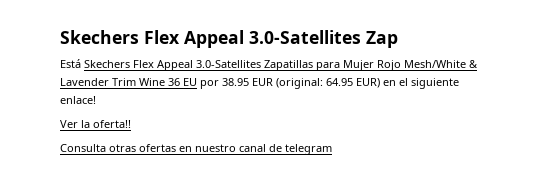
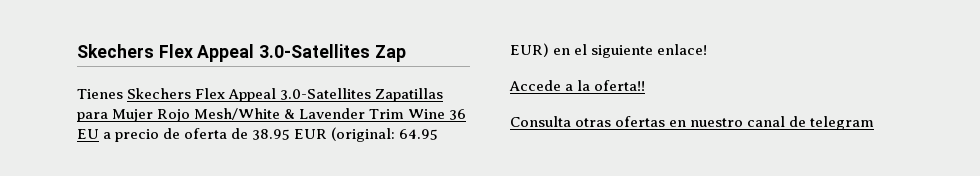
[60,59,81,68] Está -> [77,89,123,99] Tienes
[200,80,219,89] por -> [103,128,249,142] a precio de oferta de
[60,120,78,128] Ver -> [509,80,574,91] Accede a

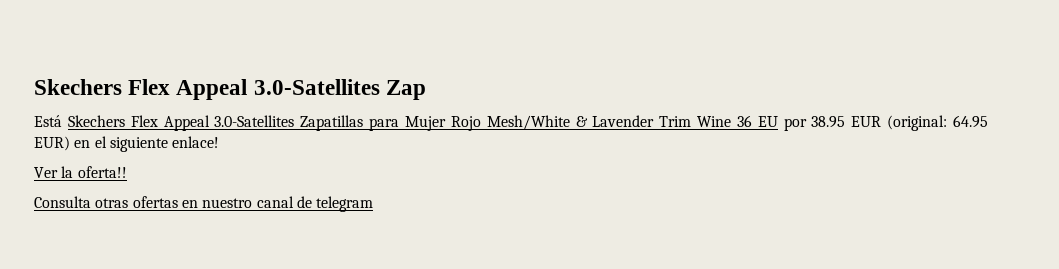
[77,89,123,99] Tienes -> [34,115,62,127] Está
[103,128,249,142] a precio de oferta de -> [783,118,807,131] por
[509,80,574,91] Accede a -> [34,167,58,178] Ver

